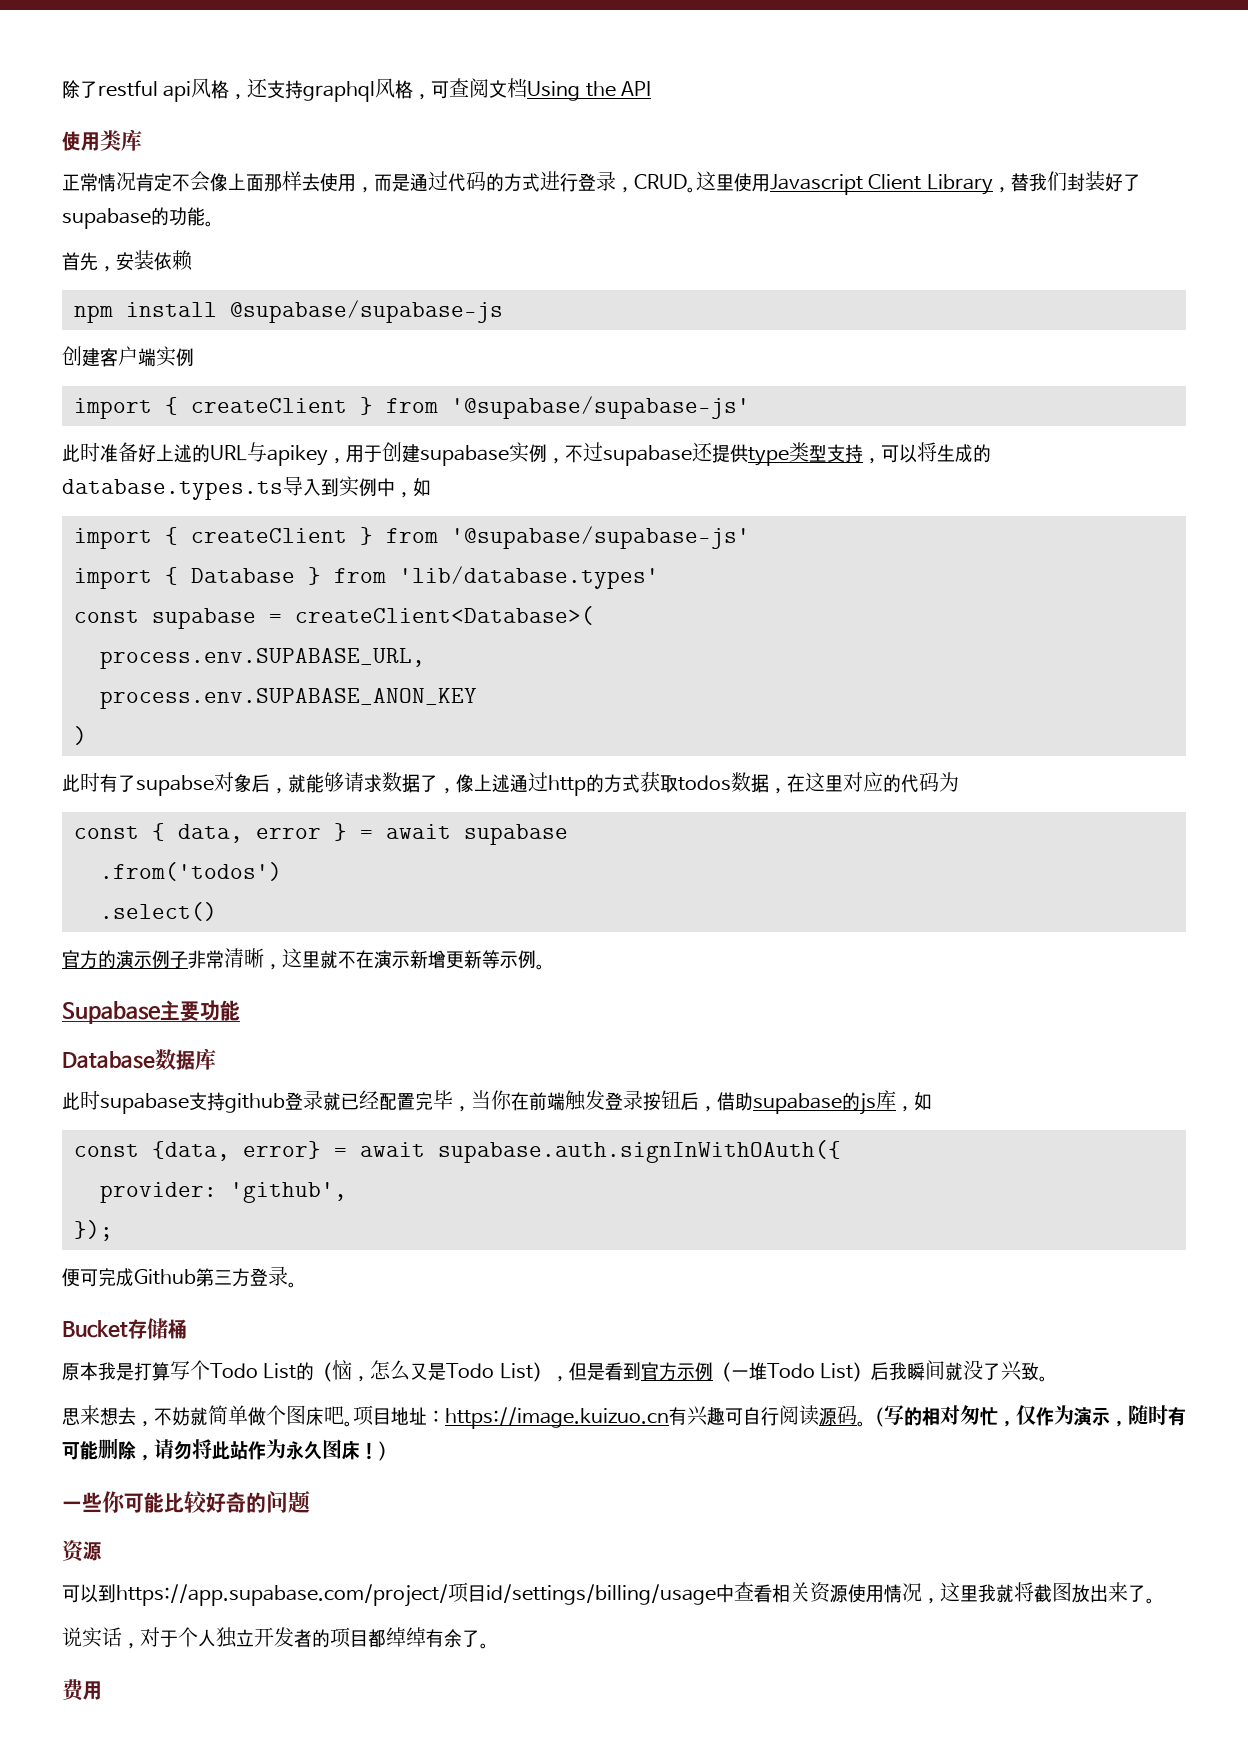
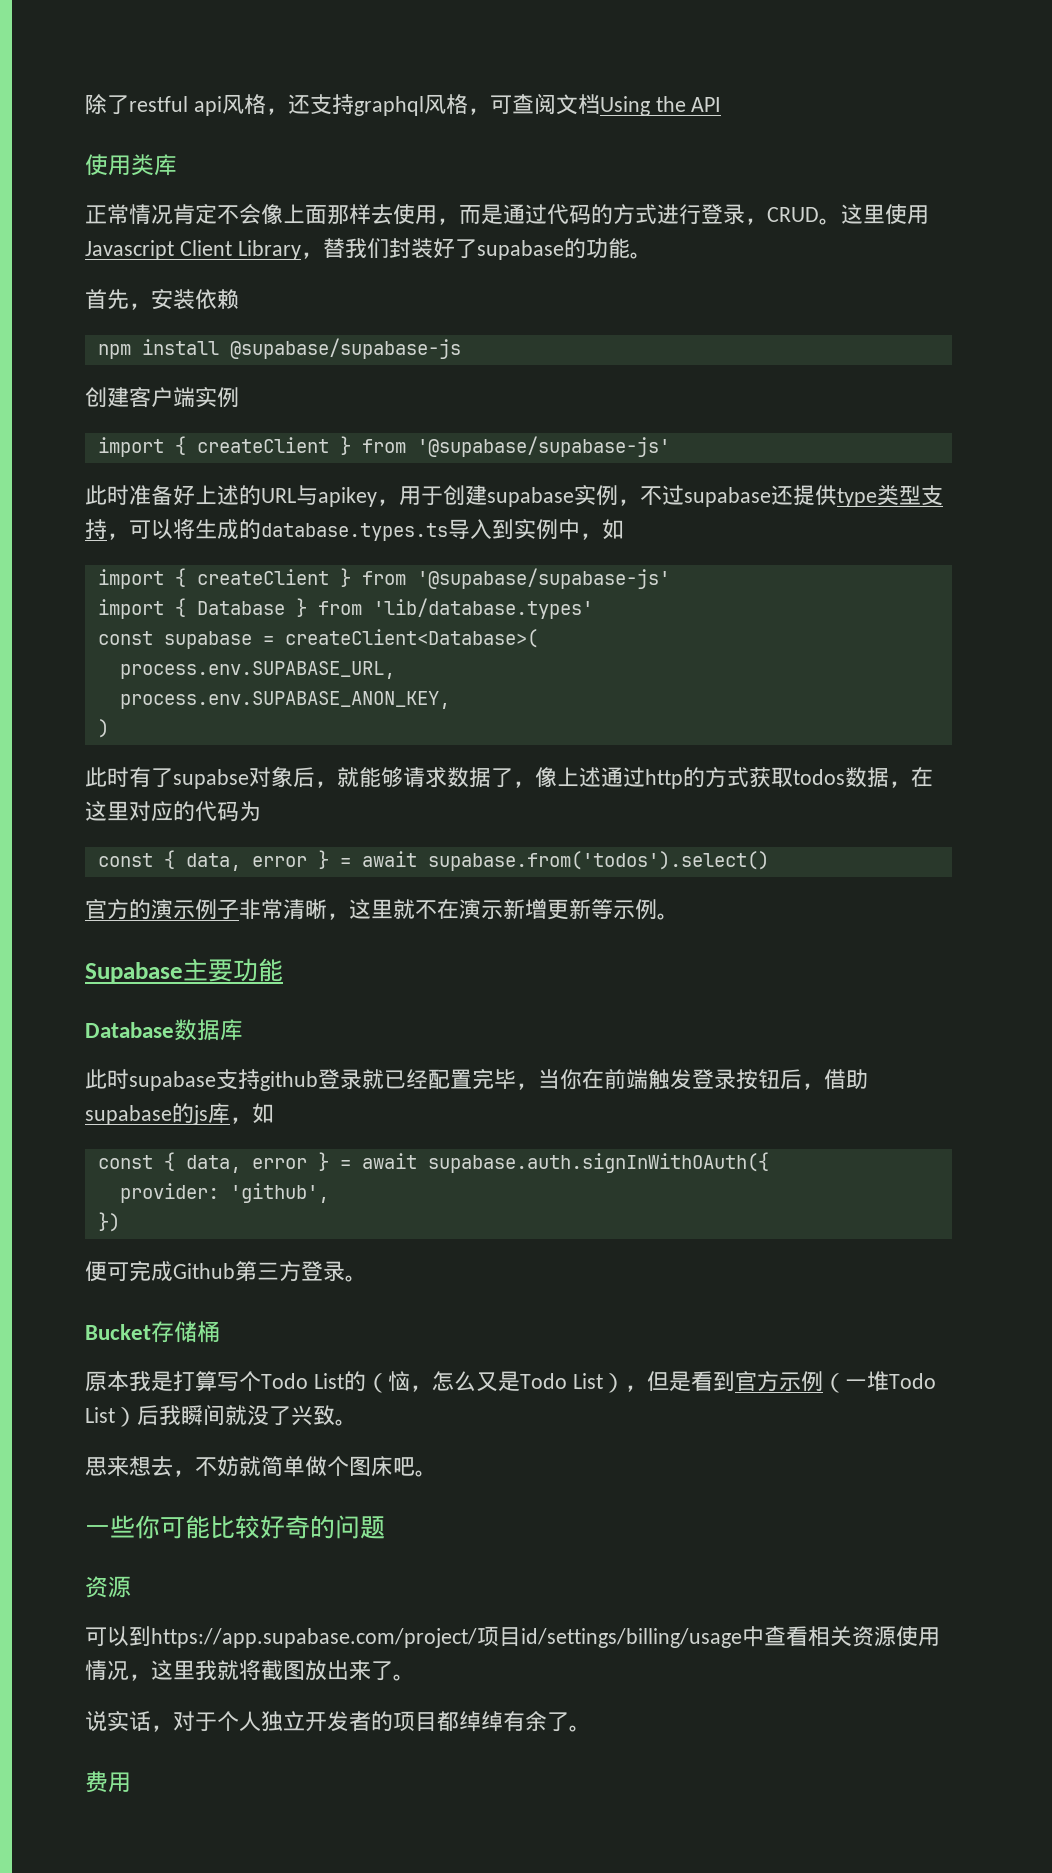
[100,688,477,709] process.env.SUPABASE_ANON_KEY -> [119,691,450,709] process.env.SUPABASE_ANON_KEY,
[464,824,568,845] [100,862,282,881] [100,902,217,921] supabase // .from('todos') // .select() -> [427,851,769,871] supabase.from('todos').select()
[152,1141,321,1161] {data, error} -> [163,1152,329,1173] { data, error }
[74,1220,113,1241] }); -> [97,1212,120,1232] })
[353,1405,1186,1429] [62,1438,396,1461] 项目地址：https://image.kuizuo.cn有兴趣可自行阅读源码。（写的相对匆忙，仅作为演示，随时有可能删除，请勿将此站作为永久图床！） -> (437, 1473) none

